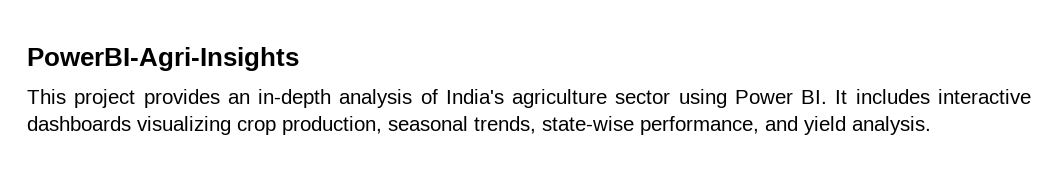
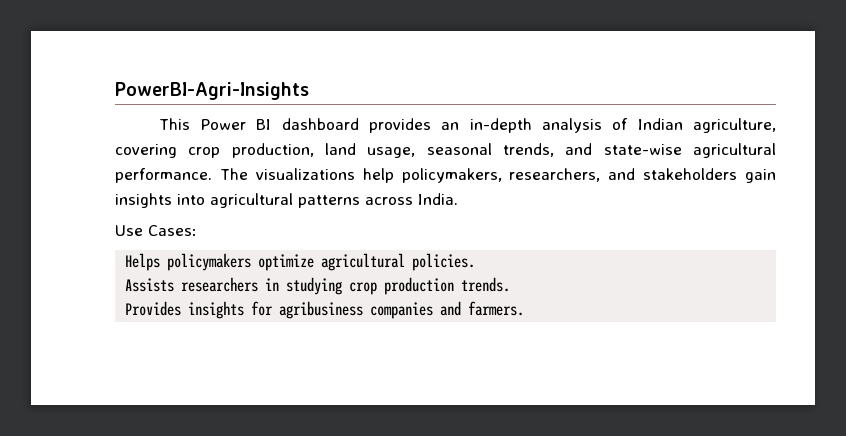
[74,89,136,108] project -> [200,118,359,130] Power BI dashboard
[445,89,1031,108] [27,116,931,135] India's agriculture sector using Power BI. It includes interactive dashboards visualizing crop production, seasonal trends, state-wise performance, and yield analysis. -> [637,118,776,133] [115,143,776,158] [115,168,776,183] [115,193,458,208] [115,225,197,236] [125,253,476,271] [125,277,511,295] [125,301,525,319] Indian agriculture, covering crop production, land usage, seasonal trends, and state-wise agricultural performance. The visualizations help policymakers, researchers, and stakeholders gain insights into agricultural patterns across India. // Use Cases: // Helps policymakers optimize agricultural policies. // Assists researchers in studying crop production trends. // Provides insights for agribusiness companies and farmers.

